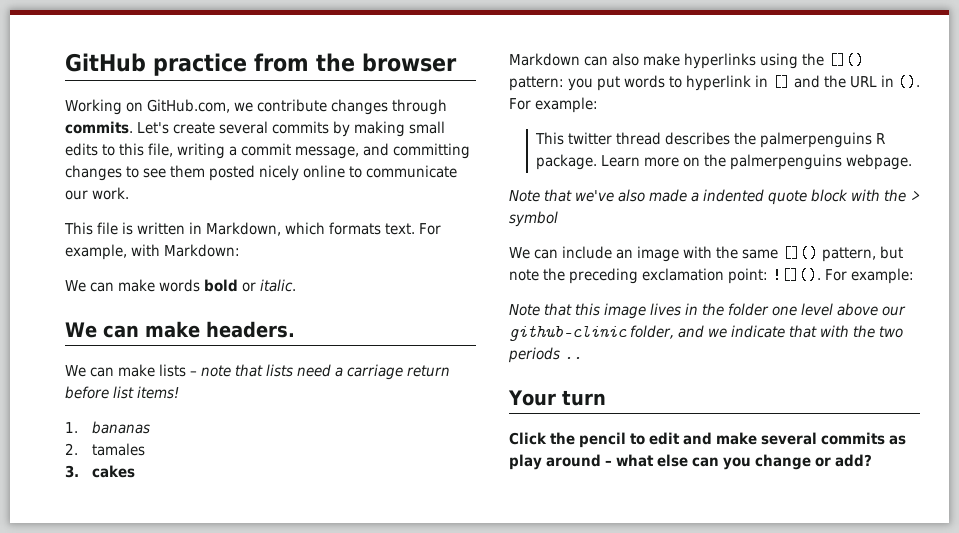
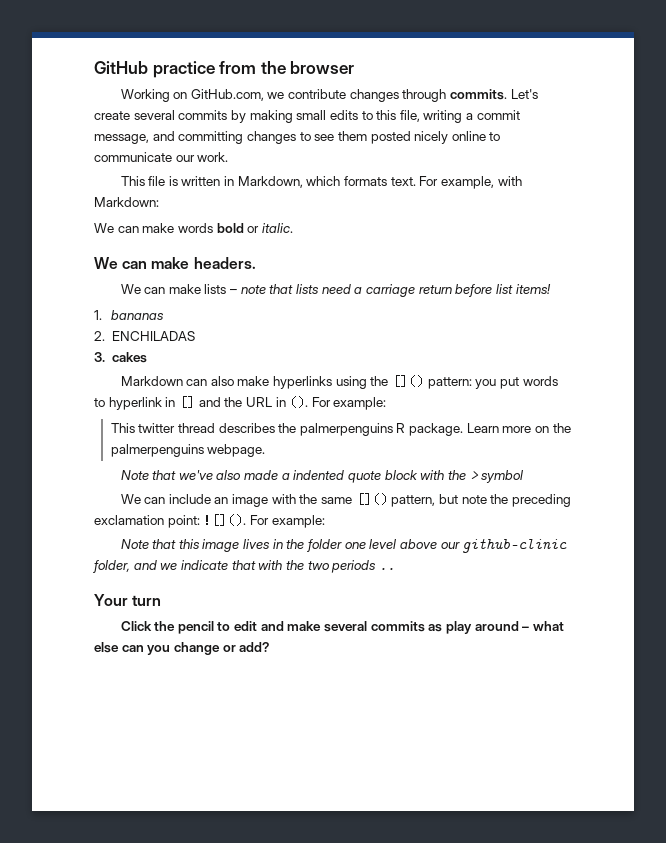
[91,443,145,456] tamales -> [111,331,195,341] ENCHILADAS

